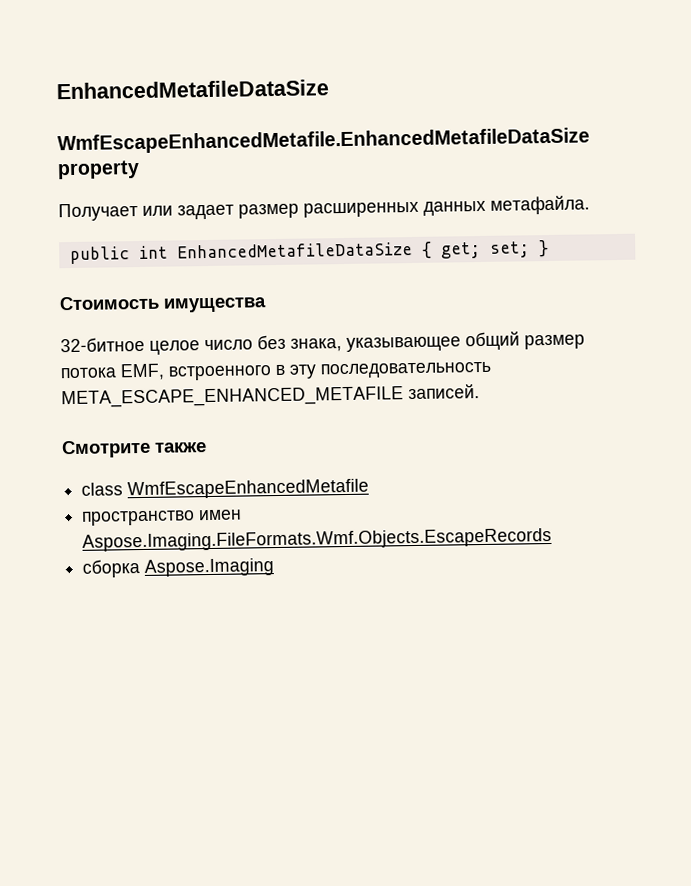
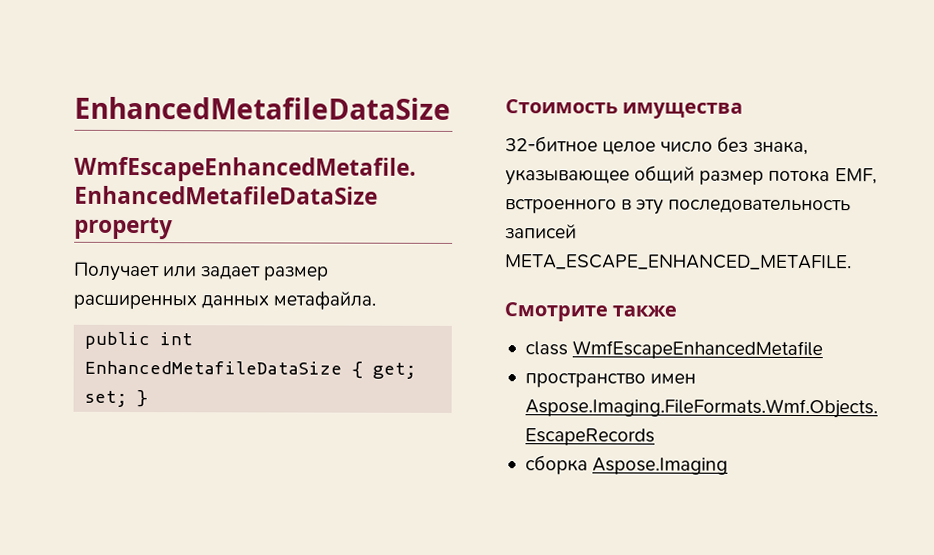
[61,384,480,409] META_ESCAPE_ENHANCED_METAFILE записей. -> [505,224,577,239] [505,254,852,271] записей META_ESCAPE_ENHANCED_METAFILE.

